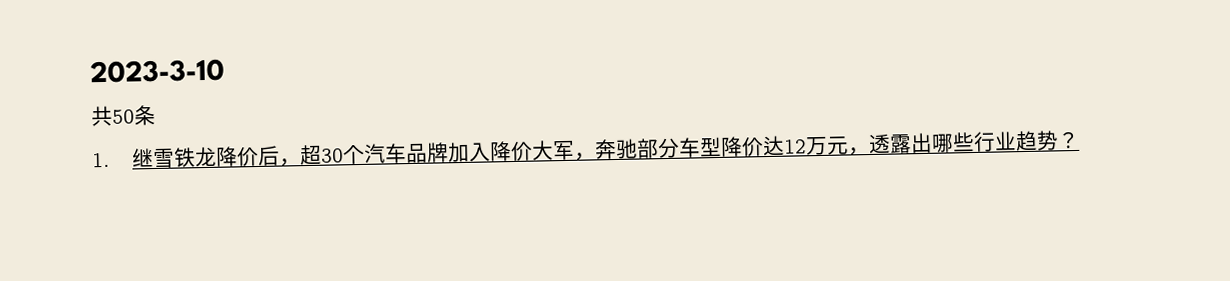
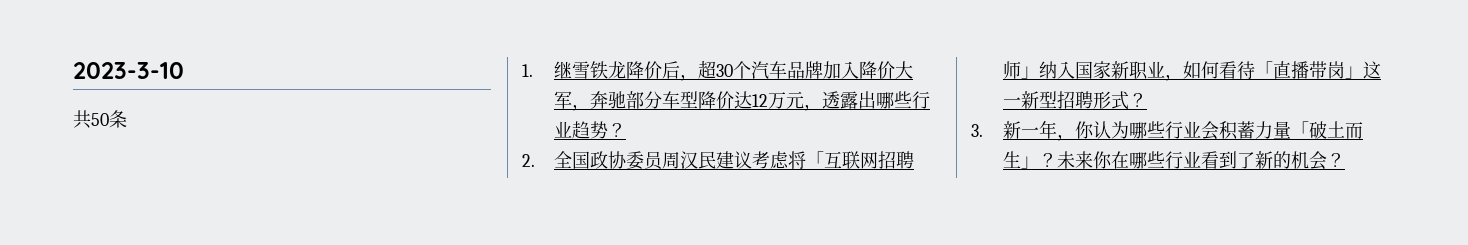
(1080, 140) none -> [522,151,914,170] [1002,61,1381,81] [1002,91,1147,110] [971,120,1363,141] [1002,151,1345,170] // 2.全国政协委员周汉民建议考虑将「互联网招聘师」纳入国家新职业，如何看待「直播带岗」这一新型招聘形式？ // 3.新一年，你认为哪些行业会积蓄力量「破土而生」？未来你在哪些行业看到了新的机会？

